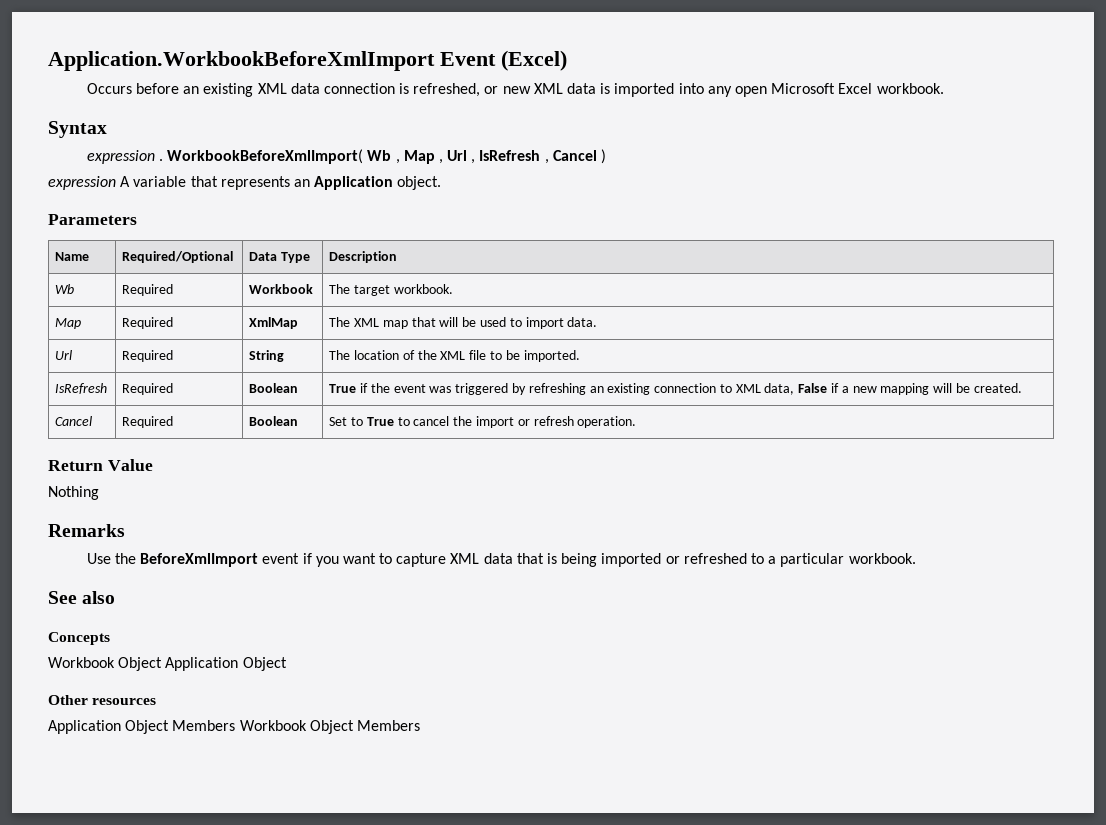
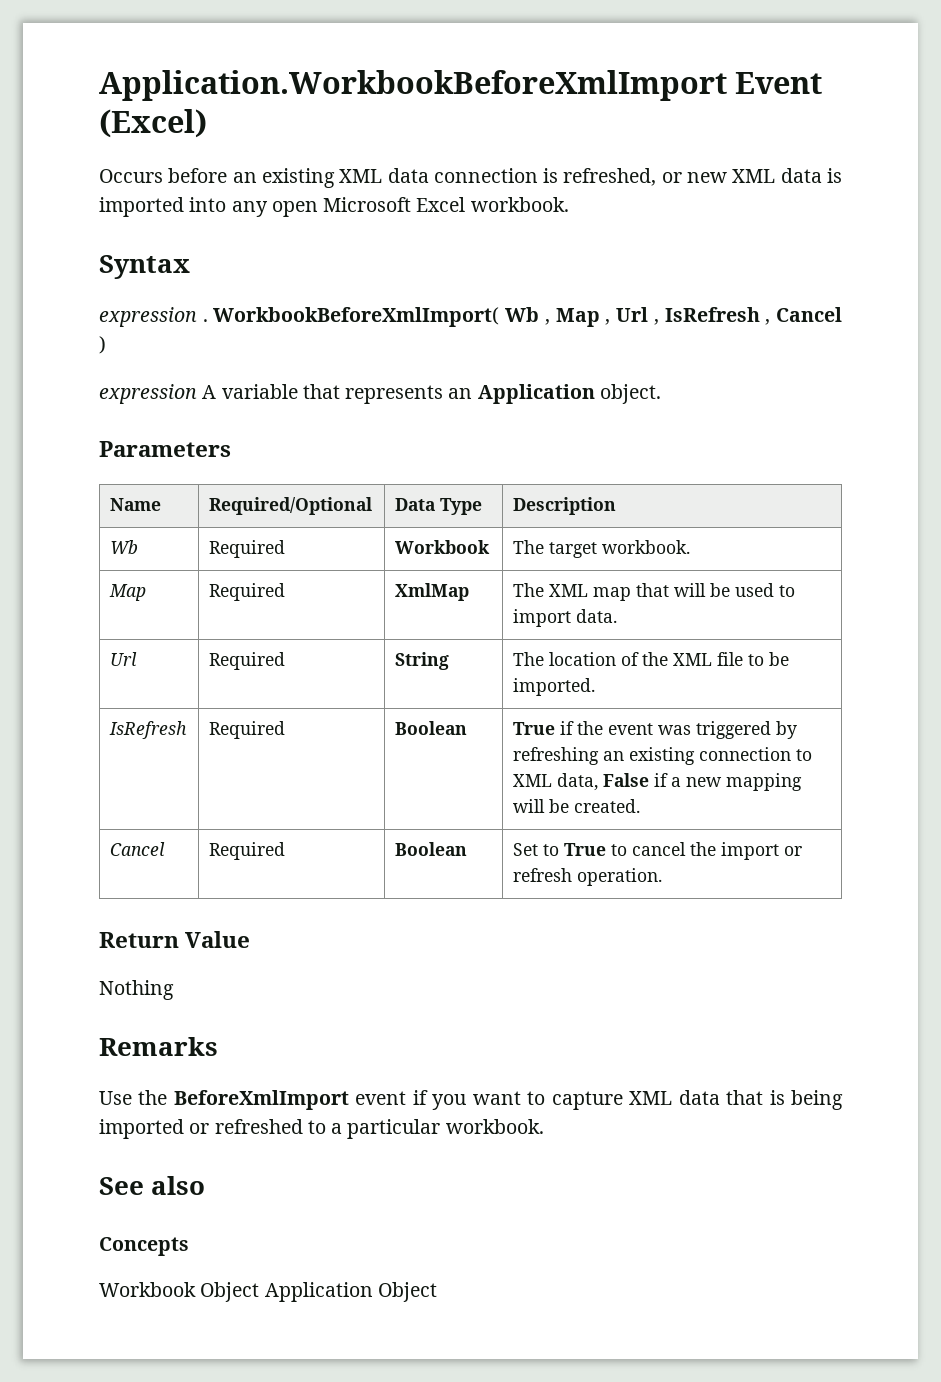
[48,695,157,705] [48,720,420,734] // Other resources // Application Object Members Workbook Object Members -> (437, 1292) none

